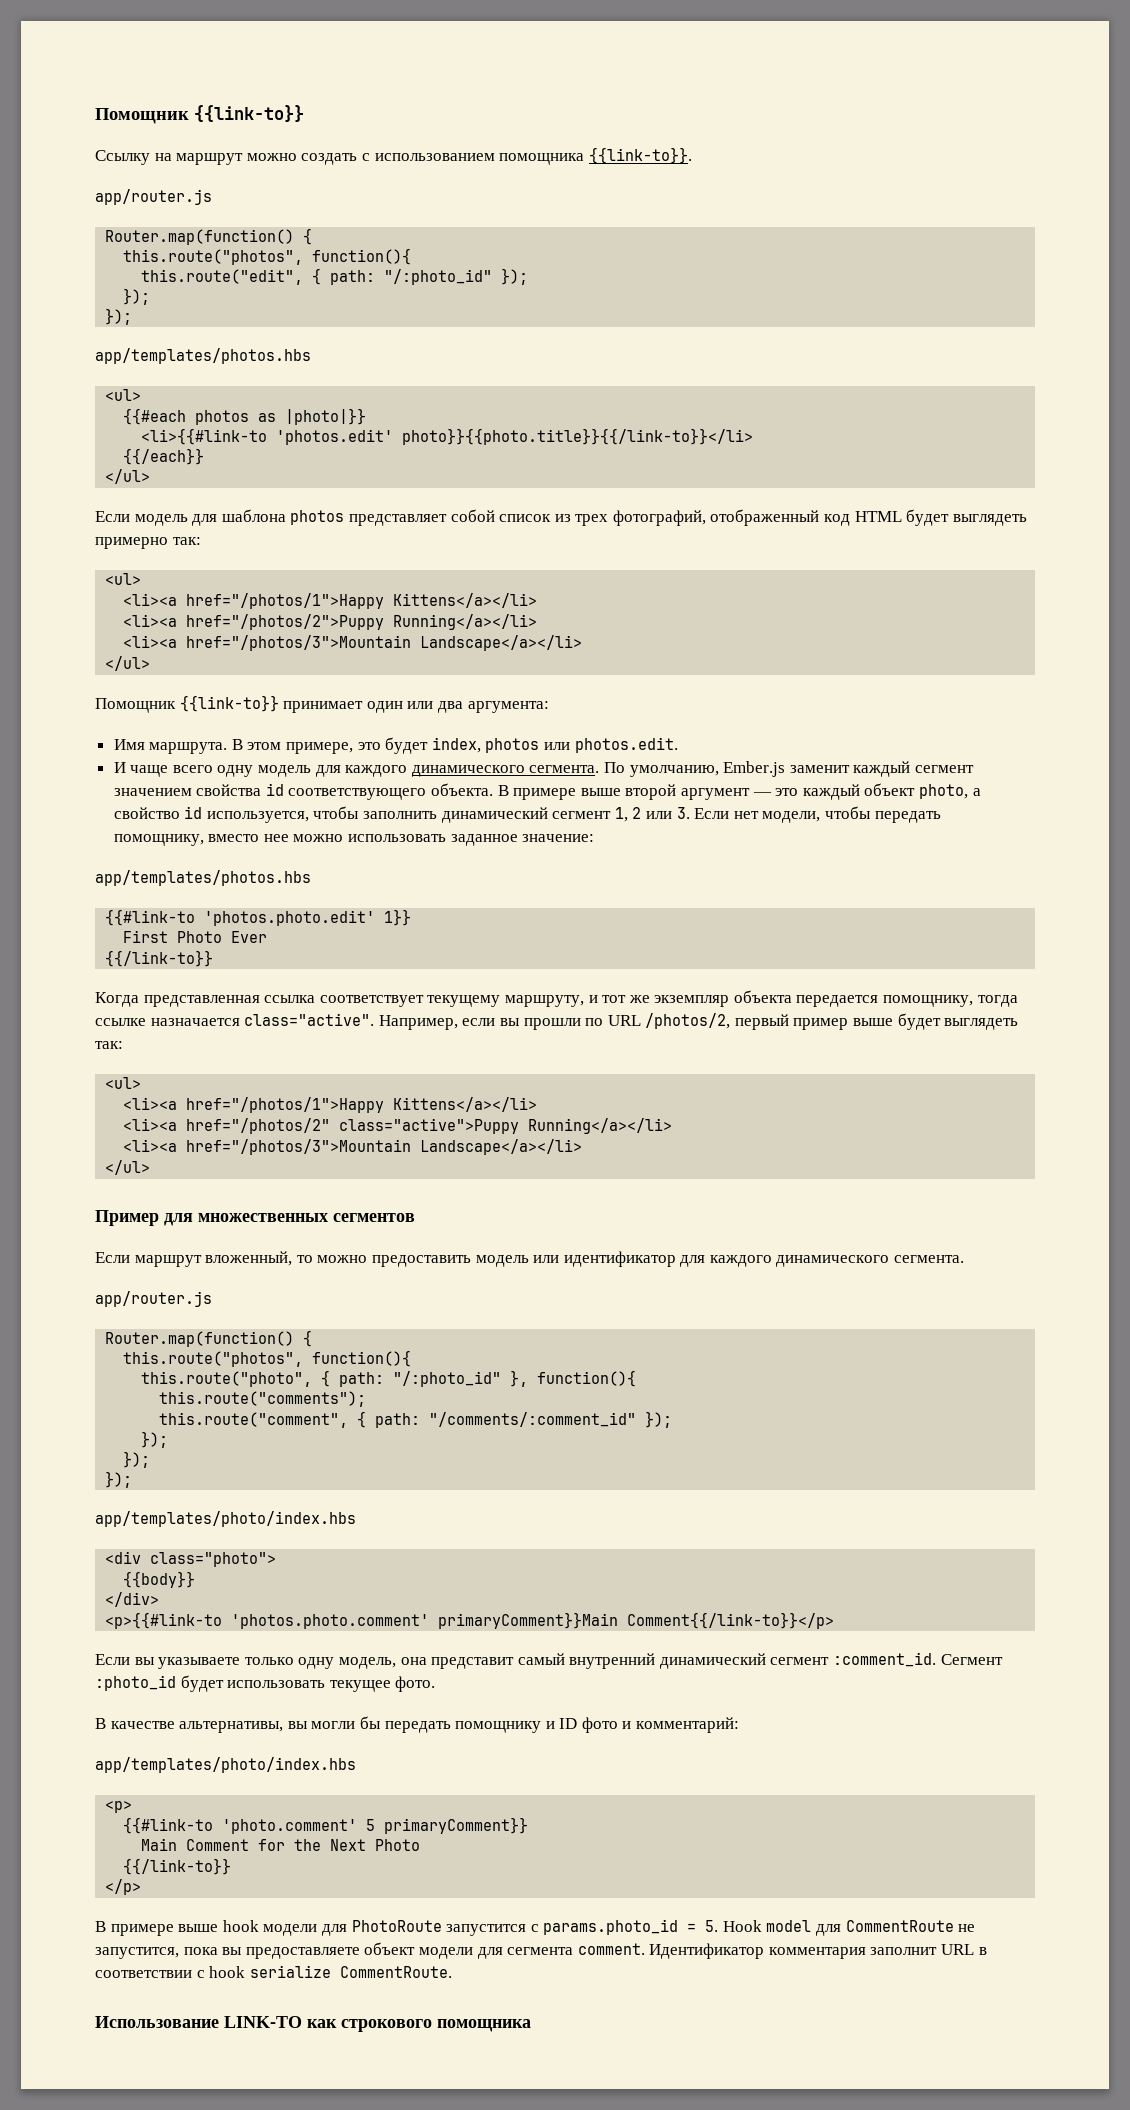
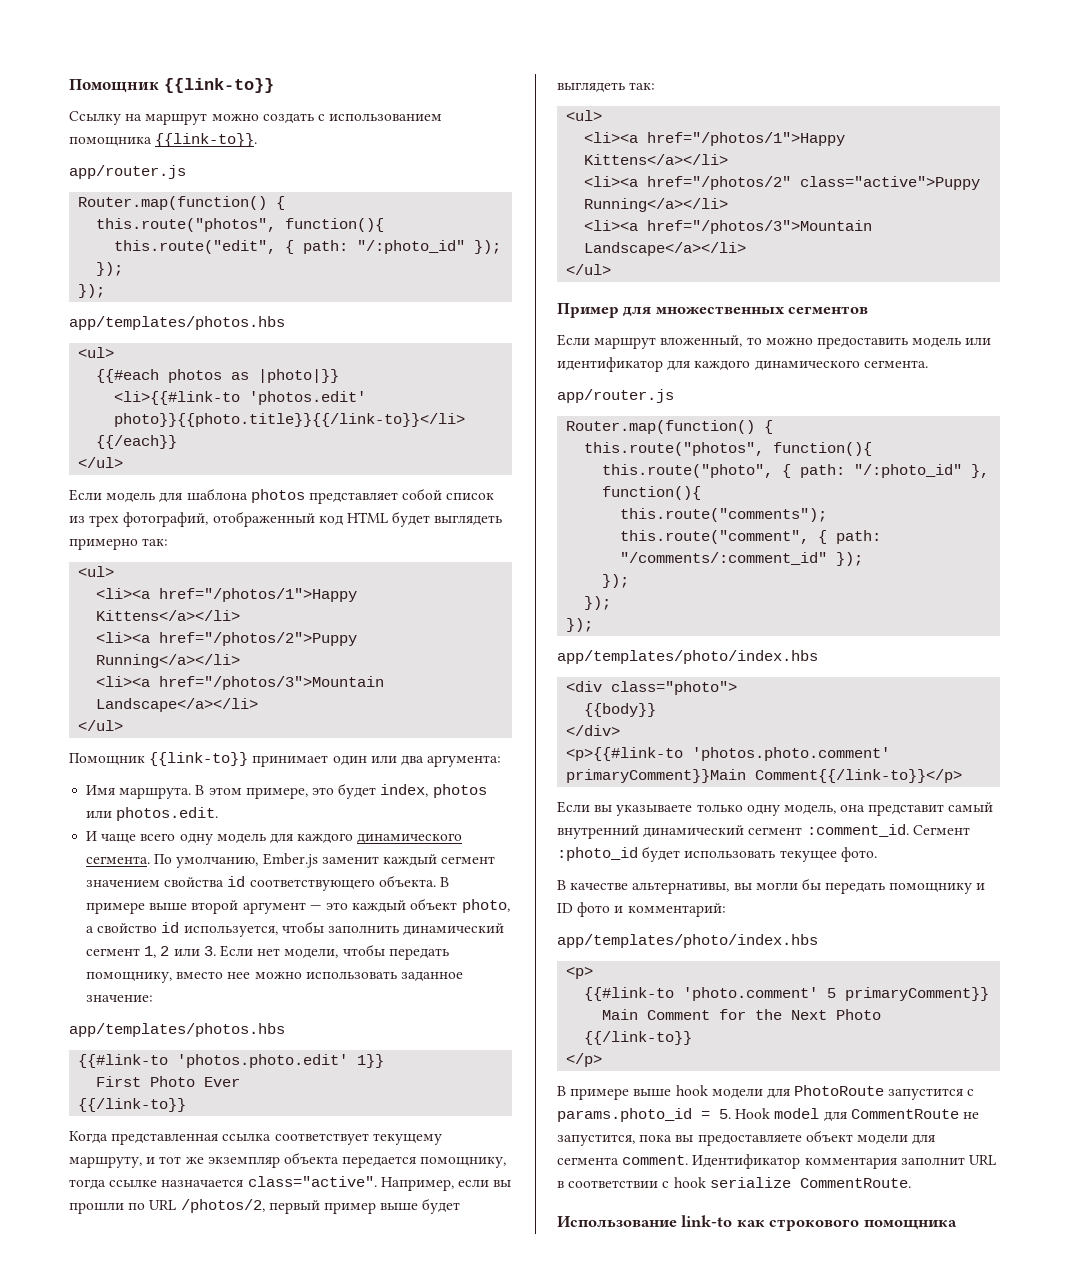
[224,2016,302,2028] LINK-TO -> [681,1215,733,1227] link-to

